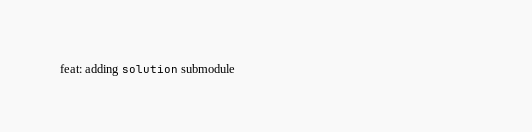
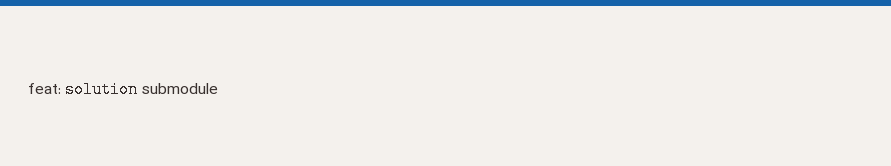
[85,64,120,76] adding -> (61, 88) none

